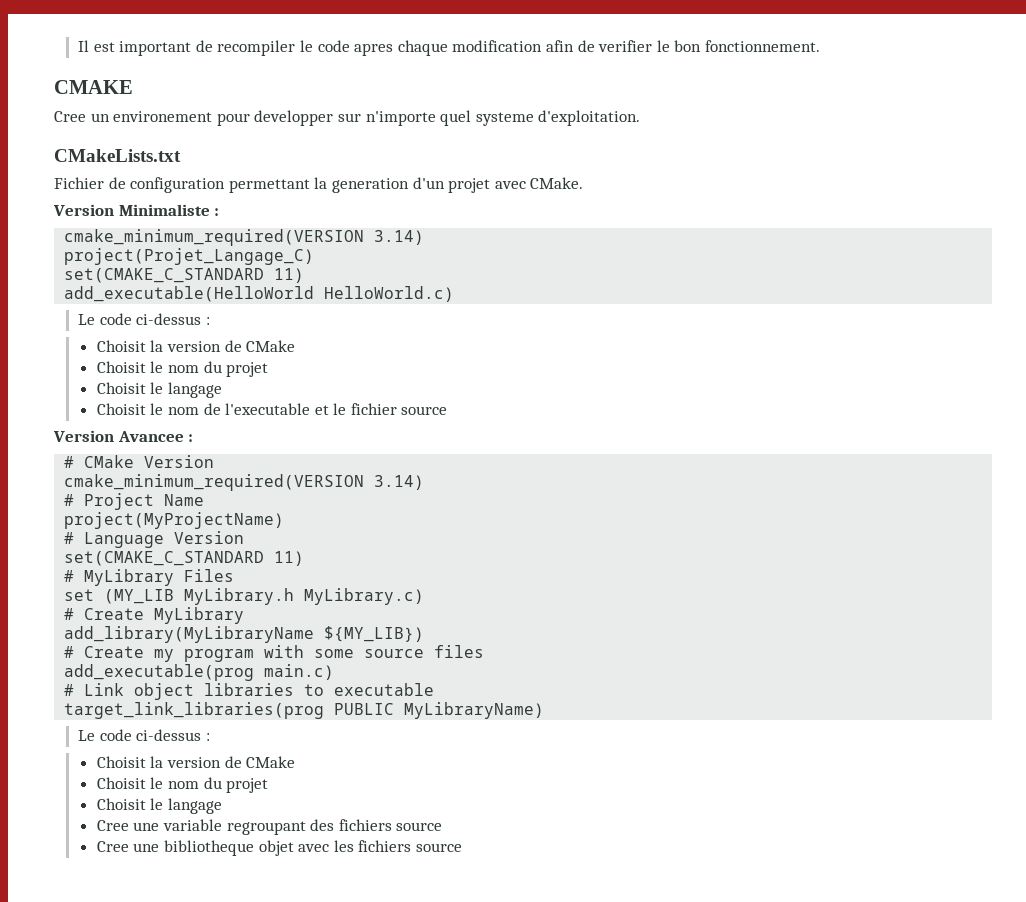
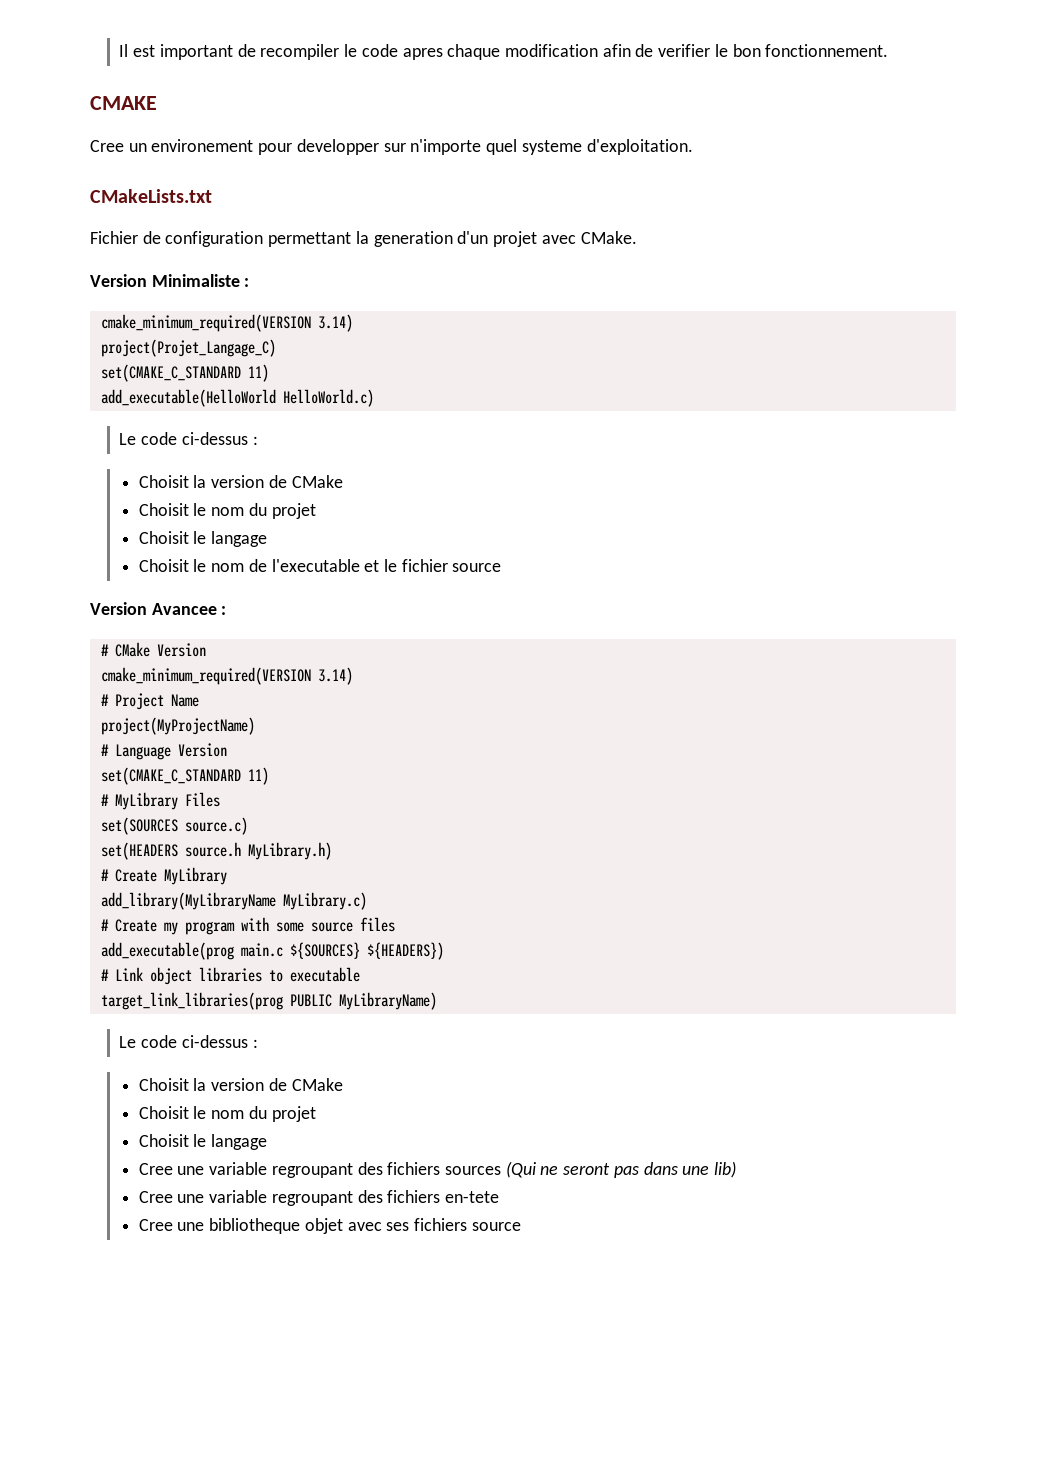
[64,588,425,605] set (MY_LIB MyLibrary.h MyLibrary.c) -> [100,817,248,835] [100,842,332,860] set(SOURCES source.c) // set(HEADERS source.h MyLibrary.h)
[324,626,425,642] ${MY_LIB}) -> [282,892,367,910] MyLibrary.c)
[264,664,335,680] main.c) -> [240,942,444,960] main.c ${SOURCES} ${HEADERS})
[396,822,443,831] source -> [445,1161,737,1178] [138,1190,500,1206] sources (Qui ne seront pas dans une lib) // Cree une variable regroupant des fichiers en-tete
[333,840,354,852] les -> [386,1222,410,1231] ses

